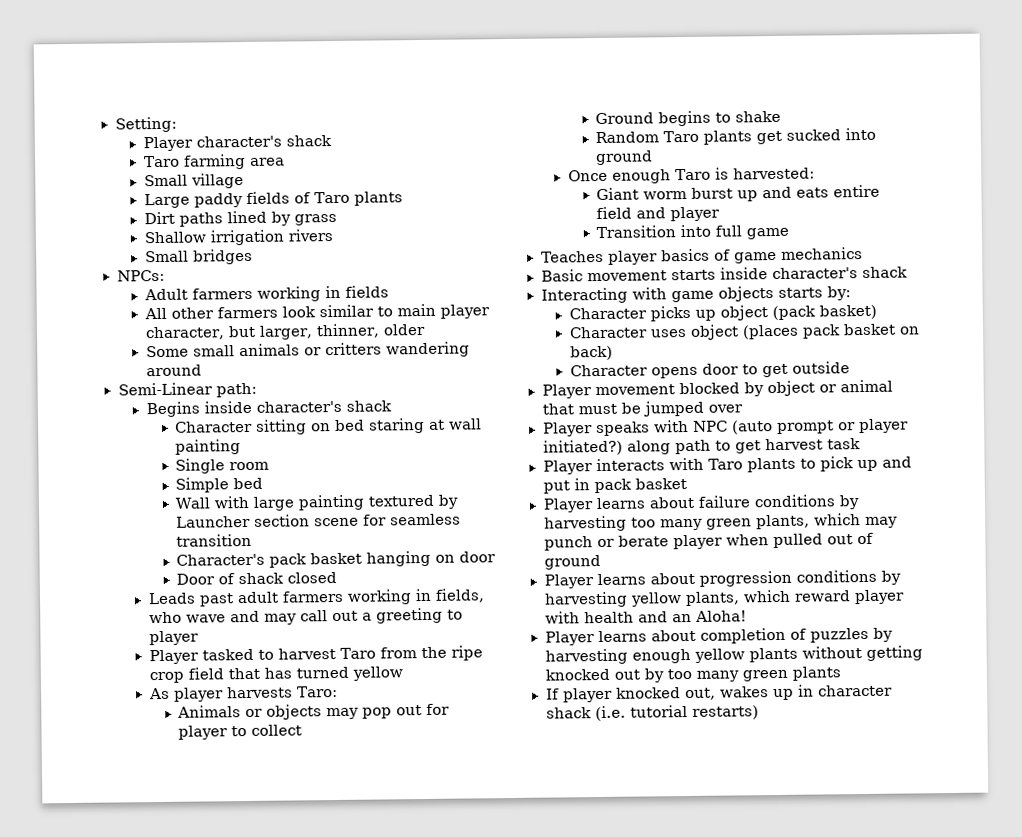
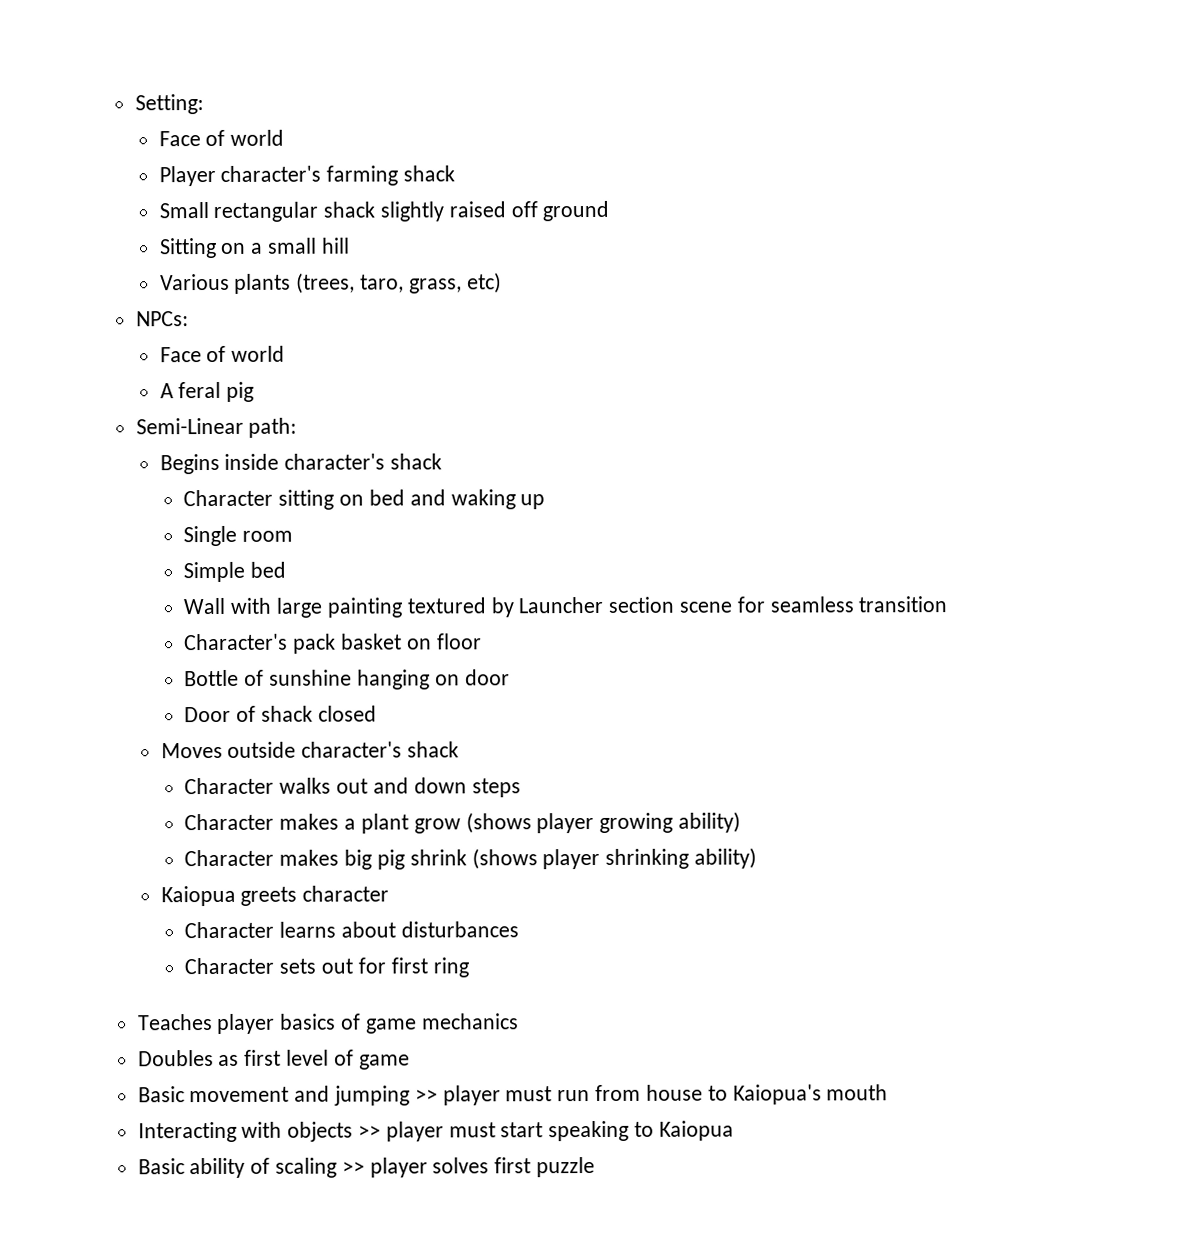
(177, 124) none -> [158,129,285,147] // Face of world
[285,135,332,147] [143,154,285,170] [143,173,244,189] [143,191,403,209] [143,210,337,227] [143,229,333,246] [144,248,253,265] [116,269,165,282] [143,285,389,302] [143,303,490,320] [144,323,426,341] [145,341,470,358] [145,364,202,377] shack // Taro farming area // Small village // Large paddy fields of Taro plants // Dirt paths lined by grass // Shallow irrigation rivers // Small bridges // NPCs: // Adult farmers working in fields // All other farmers look similar to main player character, but larger, thinner, older // Some small animals or critters wandering around -> [326,165,455,186] [158,200,610,222] [158,237,350,259] [159,272,502,294] [135,311,189,327] [159,345,286,363] [159,381,255,402] farming shack // Small rectangular shack slightly raised off ground // Sitting on a small hill // Various plants (trees, taro, grass, etc) // NPCs: // Face of world // A feral pig
[368,417,483,434] [175,439,242,455] staring at wall painting -> [409,489,546,510] and waking up
(363, 558) none -> [406,633,482,650] [184,669,353,687] on floor // Bottle of sunshine
[147,588,485,607] [148,607,463,625] [148,630,199,646] [148,645,483,665] [148,666,403,684] [148,685,338,702] [177,703,451,720] [178,724,303,740] [595,110,782,127] [595,127,877,145] [595,150,654,166] [567,167,815,184] [596,184,881,202] [596,206,721,222] [596,224,790,240] Leads past adult farmers working in fields, who wave and may call out a greeting to player // Player tasked to harvest Taro from the ripe crop field that has turned yellow // As player harvests Taro: // Animals or objects may pop out for player to collect // Ground begins to shake // Random Taro plants get sucked into ground // Once enough Taro is harvested: // Giant worm burst up and eats entire field and player // Transition into full game -> [160,741,459,759] [184,777,521,798] [184,811,741,834] [184,847,757,870] [160,885,390,907] [184,921,519,939] [184,957,469,978] Moves outside character's shack // Character walks out and down steps // Character makes a plant grow (shows player growing ability) // Character makes big pig shrink (shows player shrinking ability) // Kaiopua greets character // Character learns about disturbances // Character sets out for first ring
[540,266,908,282] [540,286,851,304] [568,304,877,322] [568,323,920,340] [569,345,613,361] [569,361,850,379] [541,379,893,399] [541,400,743,417] [542,418,909,437] [542,438,861,456] [542,456,913,475] [542,478,687,494] [542,494,860,513] [543,513,898,532] [543,532,874,551] [543,554,601,570] [543,569,901,589] [543,589,905,608] [544,610,747,624] [544,627,893,646] [544,645,923,665] [544,666,841,683] [545,684,893,703] [545,705,759,722] Basic movement starts inside character's shack // Interacting with game objects starts by: // Character picks up object (pack basket) // Character uses object (places pack basket on back) // Character opens door to get outside // Player movement blocked by object or animal that must be jumped over // Player speaks with NPC (auto prompt or player initiated?) along path to get harvest task // Player interacts with Taro plants to pick up and put in pack basket // Player learns about failure conditions by harvesting too many green plants, which may punch or berate player when pulled out of ground // Player learns about progression conditions by harvesting yellow plants, which reward player with health and an Aloha! // Player learns about completion of puzzles by harvesting enough yellow plants without getting knocked out by too many green plants // If player knocked out, wakes up in character shack (i.e. tutorial restarts) -> [137,1049,410,1070] [137,1084,889,1106] [137,1120,734,1143] [137,1157,596,1179] Doubles as first level of game // Basic movement and jumping >> player must run from house to Kaiopua's mouth // Interacting with objects >> player must start speaking to Kaiopua // Basic ability of scaling >> player solves first puzzle

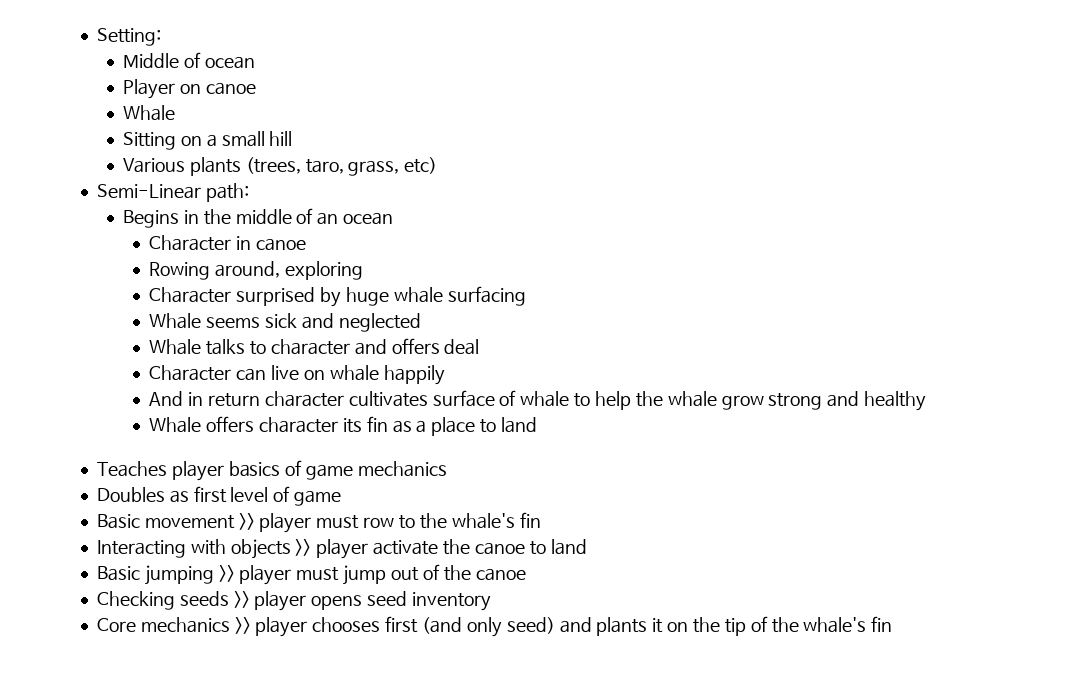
[158,129,285,147] [158,165,455,187] [158,200,610,222] Face of world // Player character's farming shack // Small rectangular shack slightly raised off ground -> [123,52,255,69] [123,79,256,99] [123,105,176,121] Middle of ocean // Player on canoe // Whale
[135,311,189,327] [159,345,286,363] [159,381,255,402] [135,417,298,438] [159,453,442,475] [183,489,546,510] [183,525,294,547] [183,561,287,583] [183,596,948,618] [184,633,482,654] [184,669,510,690] [184,705,377,723] [160,741,459,759] [184,777,521,798] [184,811,741,834] [184,847,757,870] [160,885,390,907] [184,921,519,939] [184,957,469,978] NPCs: // Face of world // A feral pig // Semi-Linear path: // Begins inside character's shack // Character sitting on bed and waking up // Single room // Simple bed // Wall with large painting textured by Launcher section scene for seamless transition // Character's pack basket on floor // Bottle of sunshine hanging on door // Door of shack closed // Moves outside character's shack // Character walks out and down steps // Character makes a plant grow (shows player growing ability) // Character makes big pig shrink (shows player shrinking ability) // Kaiopua greets character // Character learns about disturbances // Character sets out for first ring -> [96,183,249,202] [123,208,394,228] [149,235,306,251] [149,261,363,280] [149,286,526,307] [149,313,421,332] [149,338,480,355] [149,365,445,385] [149,390,927,411] [149,416,537,436] Semi-Linear path: // Begins in the middle of an ocean // Character in canoe // Rowing around, exploring // Character surprised by huge whale surfacing // Whale seems sick and neglected // Whale talks to character and offers deal // Character can live on whale happily // And in return character cultivates surface of whale to help the whale grow strong and healthy // Whale offers character its fin as a place to land
[294,1084,889,1106] and jumping >> player must run from house to Kaiopua's mouth -> [238,512,541,533] >> player must row to the whale's fin
[448,1120,734,1142] [137,1157,596,1179] must start speaking to Kaiopua // Basic ability of scaling >> player solves first puzzle -> [373,539,587,555] [96,564,526,585] [96,591,491,611] [96,616,893,637] activate the canoe to land // Basic jumping >> player must jump out of the canoe // Checking seeds >> player opens seed inventory // Core mechanics >> player chooses first (and only seed) and plants it on the tip of the whale's fin

